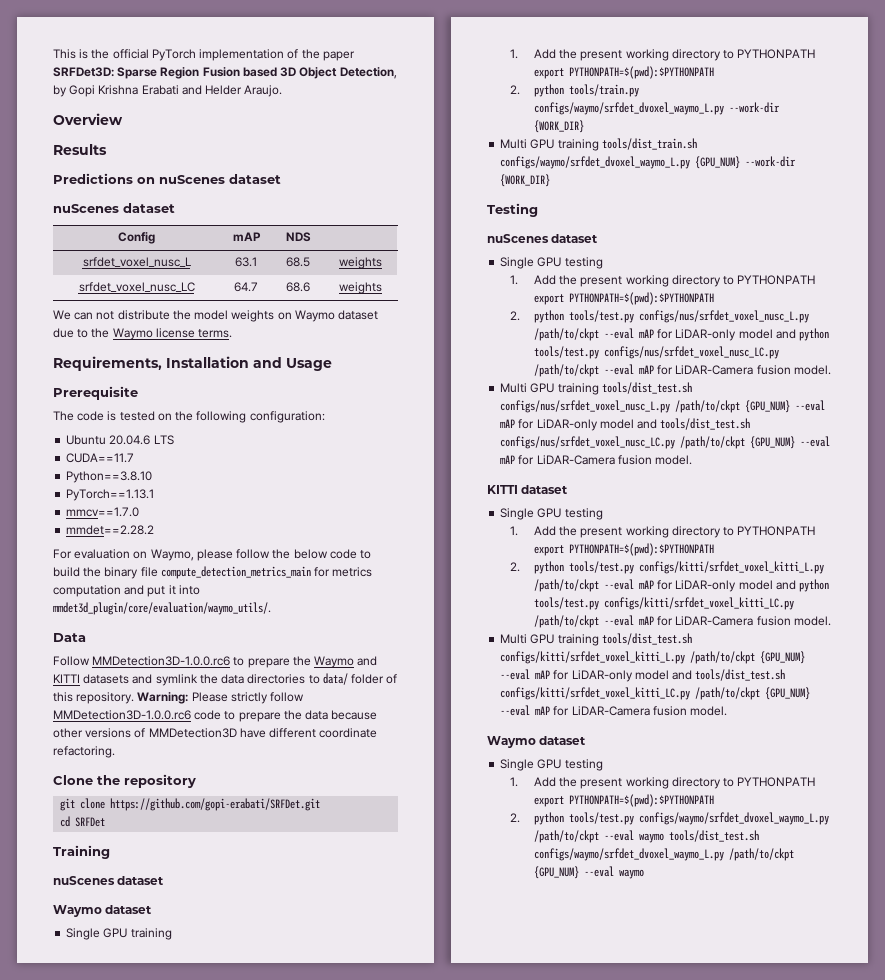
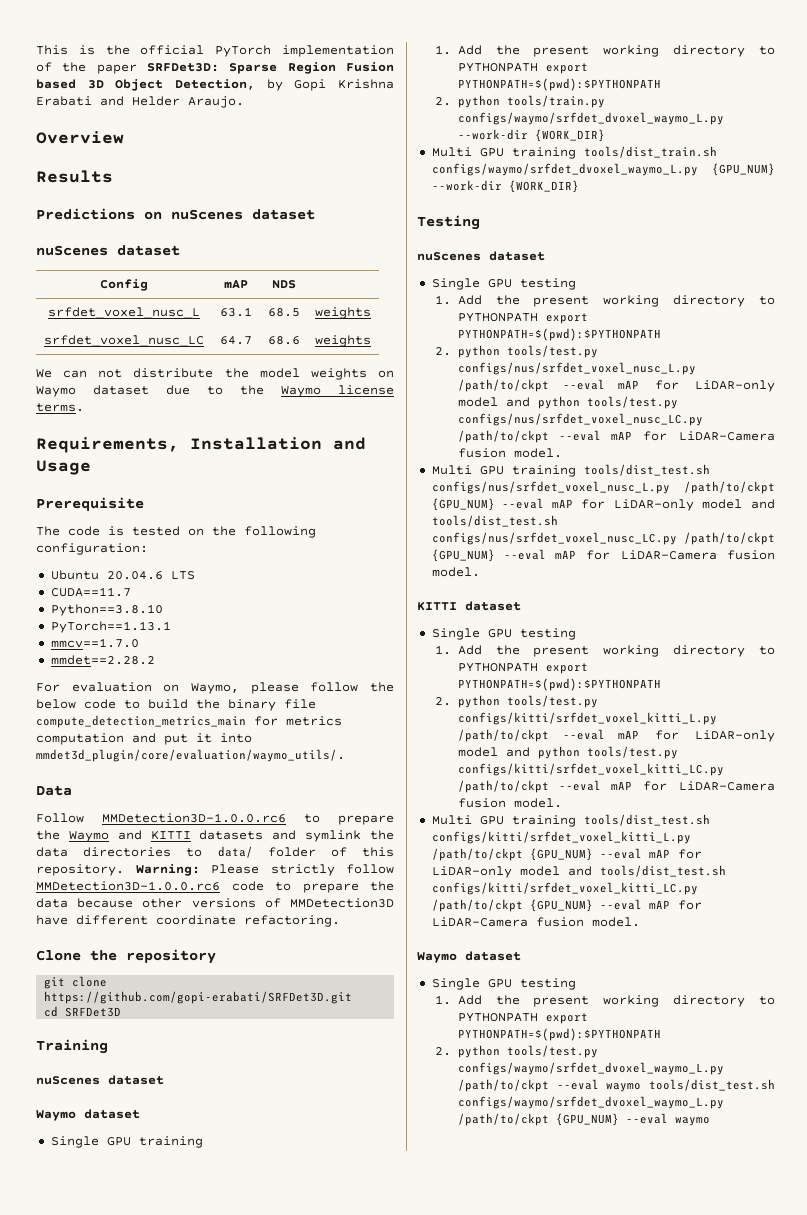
[110,798,321,811] https://github.com/gopi-erabati/SRFDet.git -> [44,991,353,1004] https://github.com/gopi-erabati/SRFDet3D.git
[75,817,106,827] SRFDet -> [65,1007,122,1017] SRFDet3D

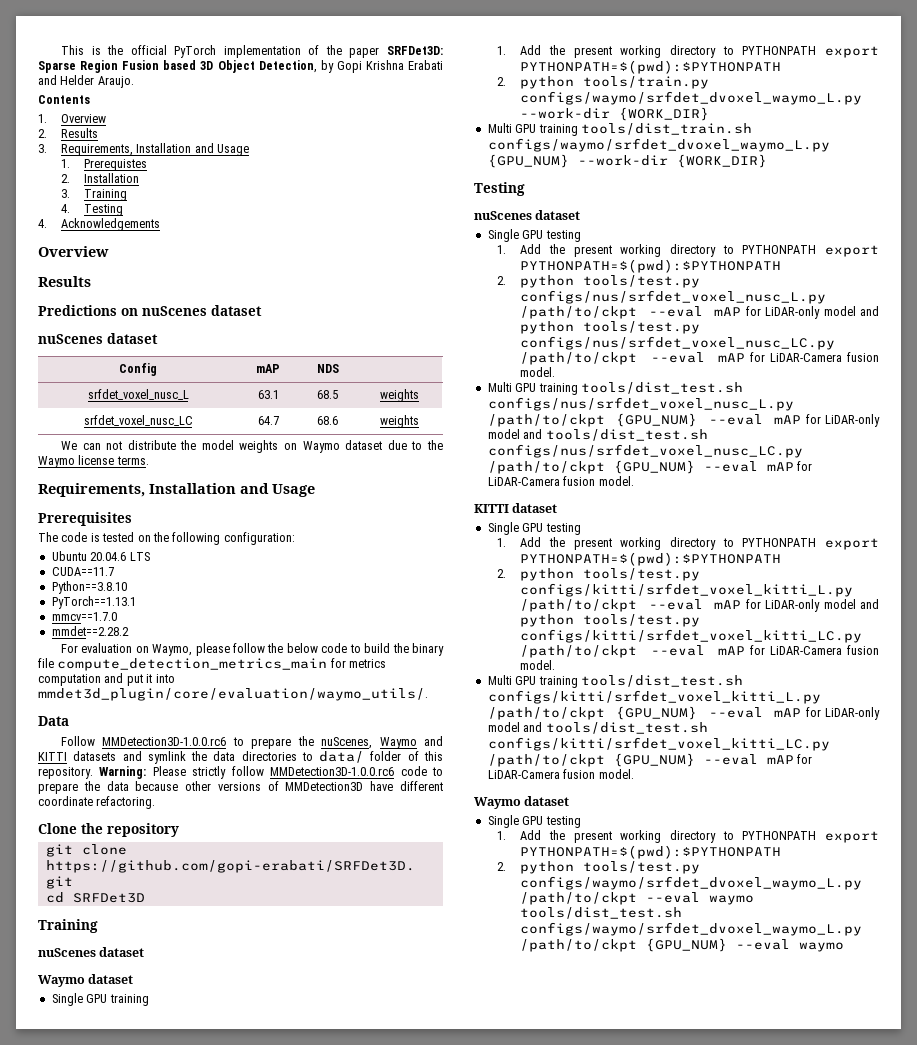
(244, 102) none -> [38,95,90,104] [38,114,107,123] [38,128,99,138] [38,143,250,156] [61,159,148,171] [61,173,140,183] [61,189,128,201] [61,204,124,216] [38,218,161,231] // Contents // 1. Overview // 2. Results // 3. Requirements, Installation and Usage // 1. Prerequistes // 2. Installation // 3. Training // 4. Testing // 4. Acknowledgements
[36,497,144,511] Prerequisite -> [38,512,132,526] Prerequisites
(60, 835) none -> [321,737,373,749] nuScenes,

